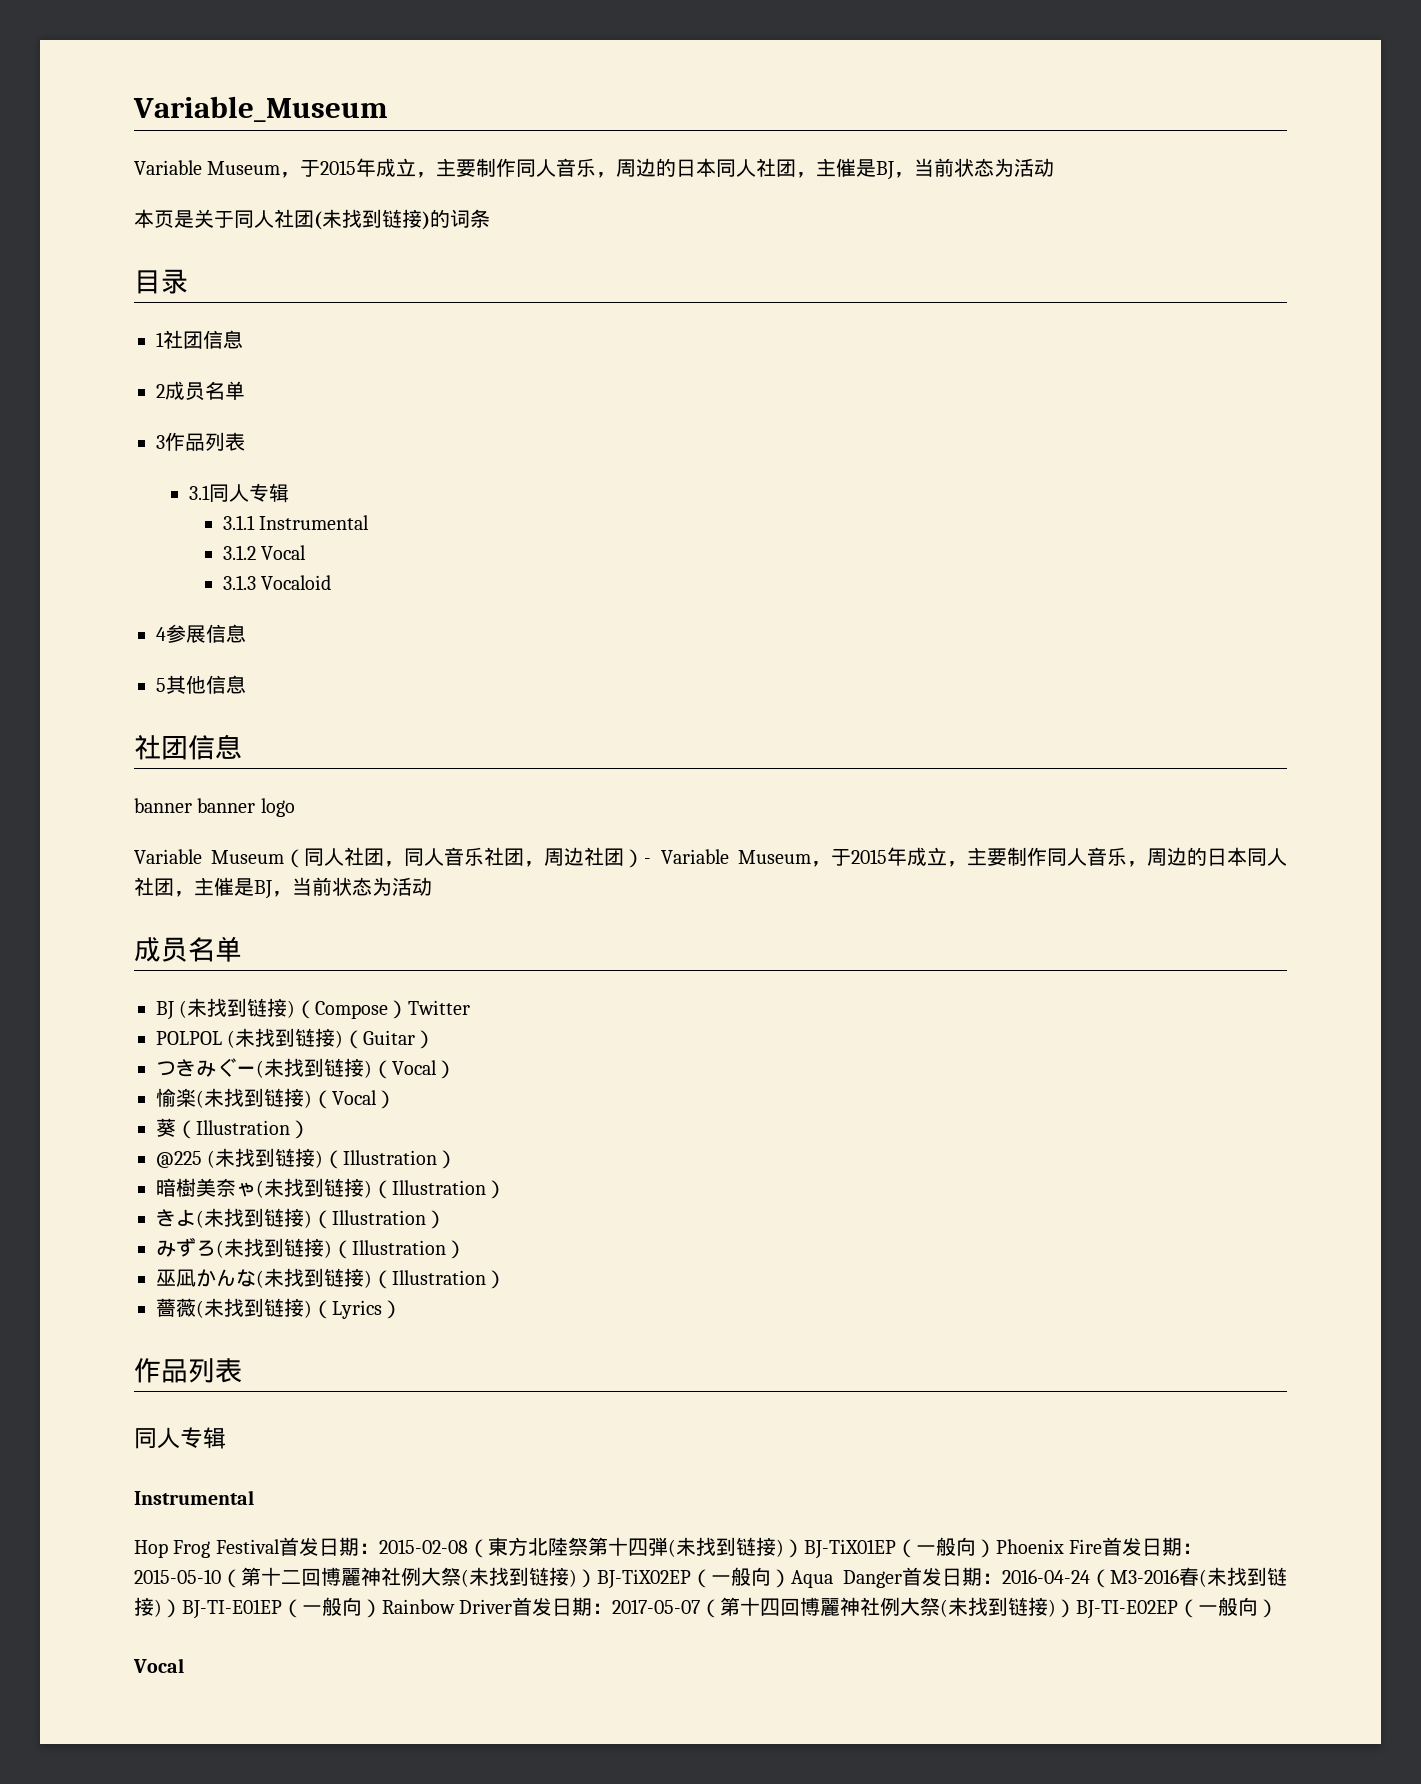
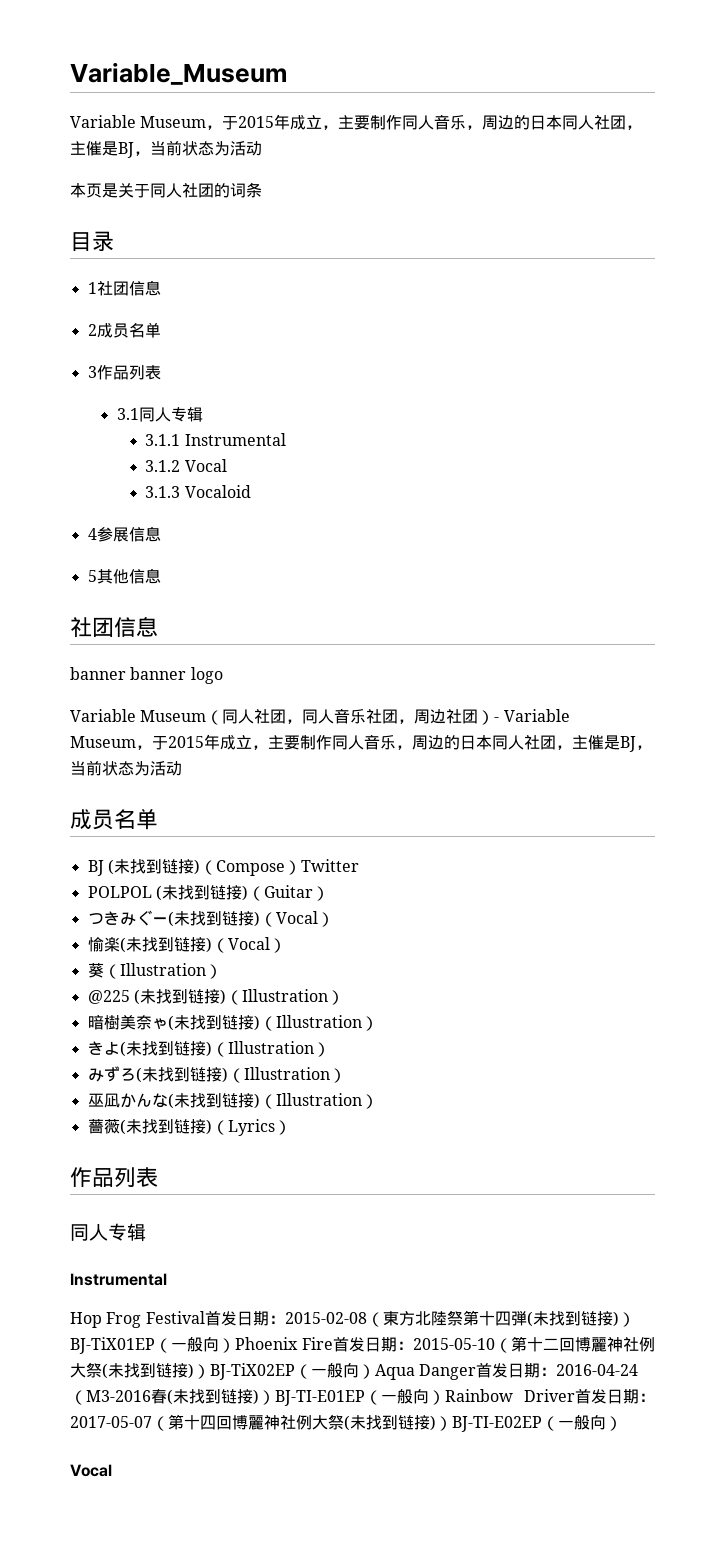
[314,209,430,230] (未找到链接) -> (214, 190) none

